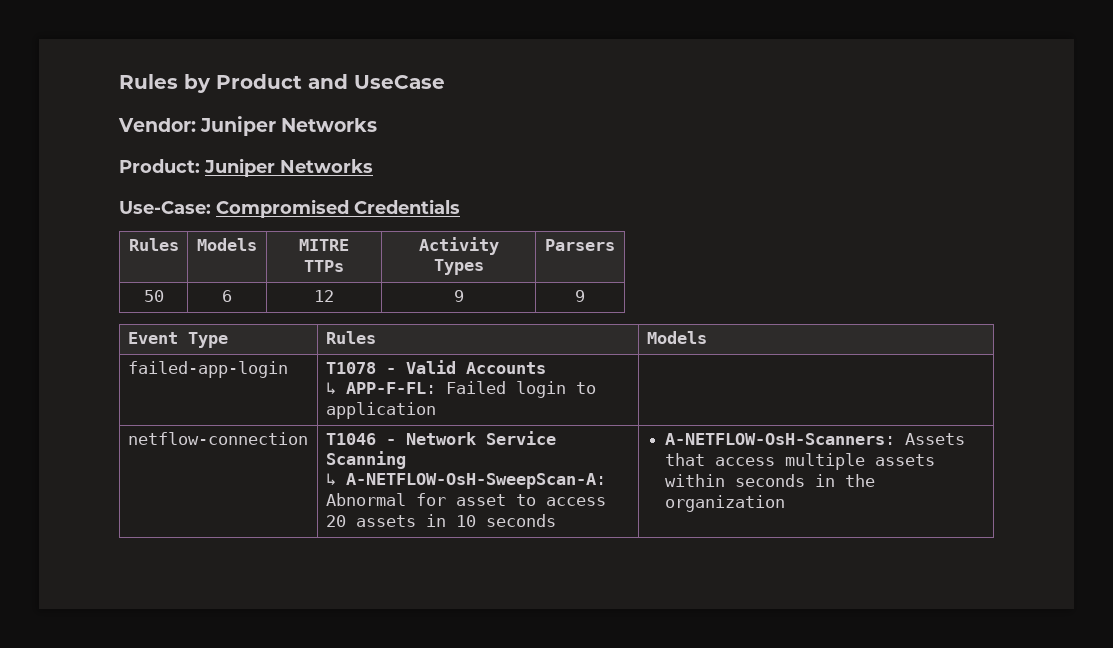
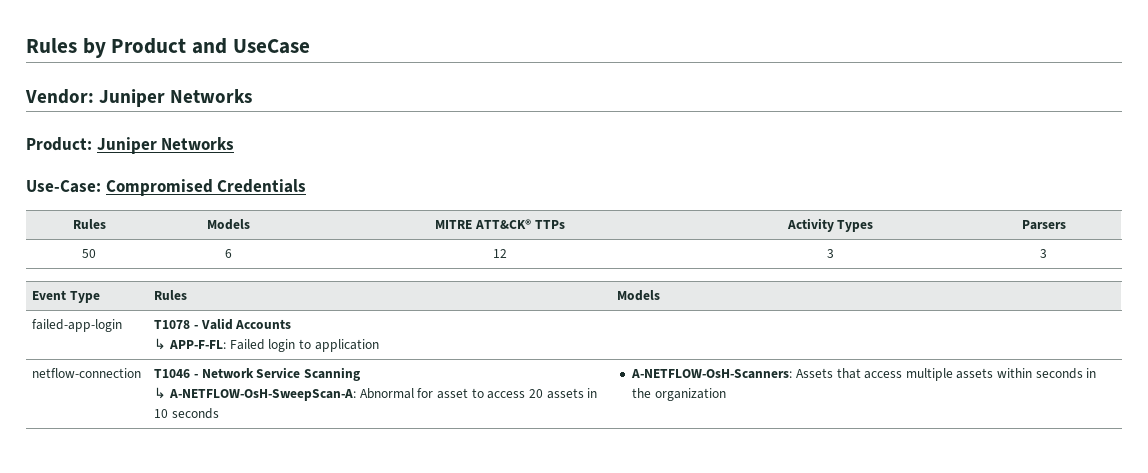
(349, 245) none -> [475,219,531,229] ATT&CK®
[453,290,464,302] [575,290,585,302] 9 | 9 -> [827,249,834,258] [1040,249,1047,258] 3 | 3

